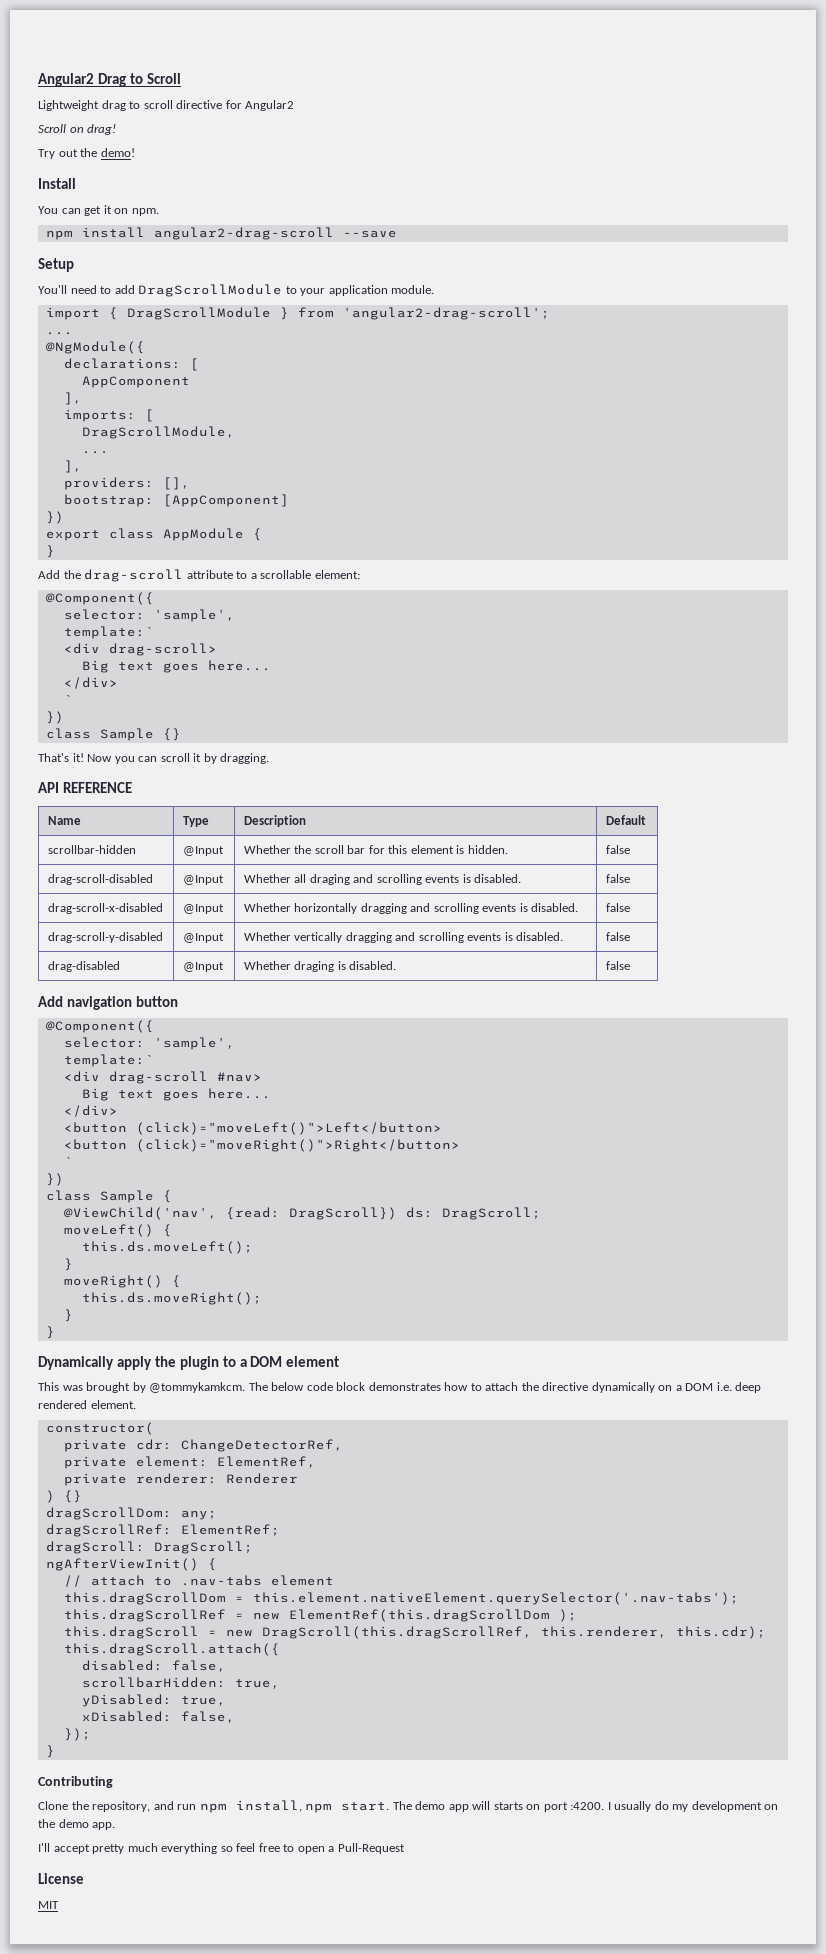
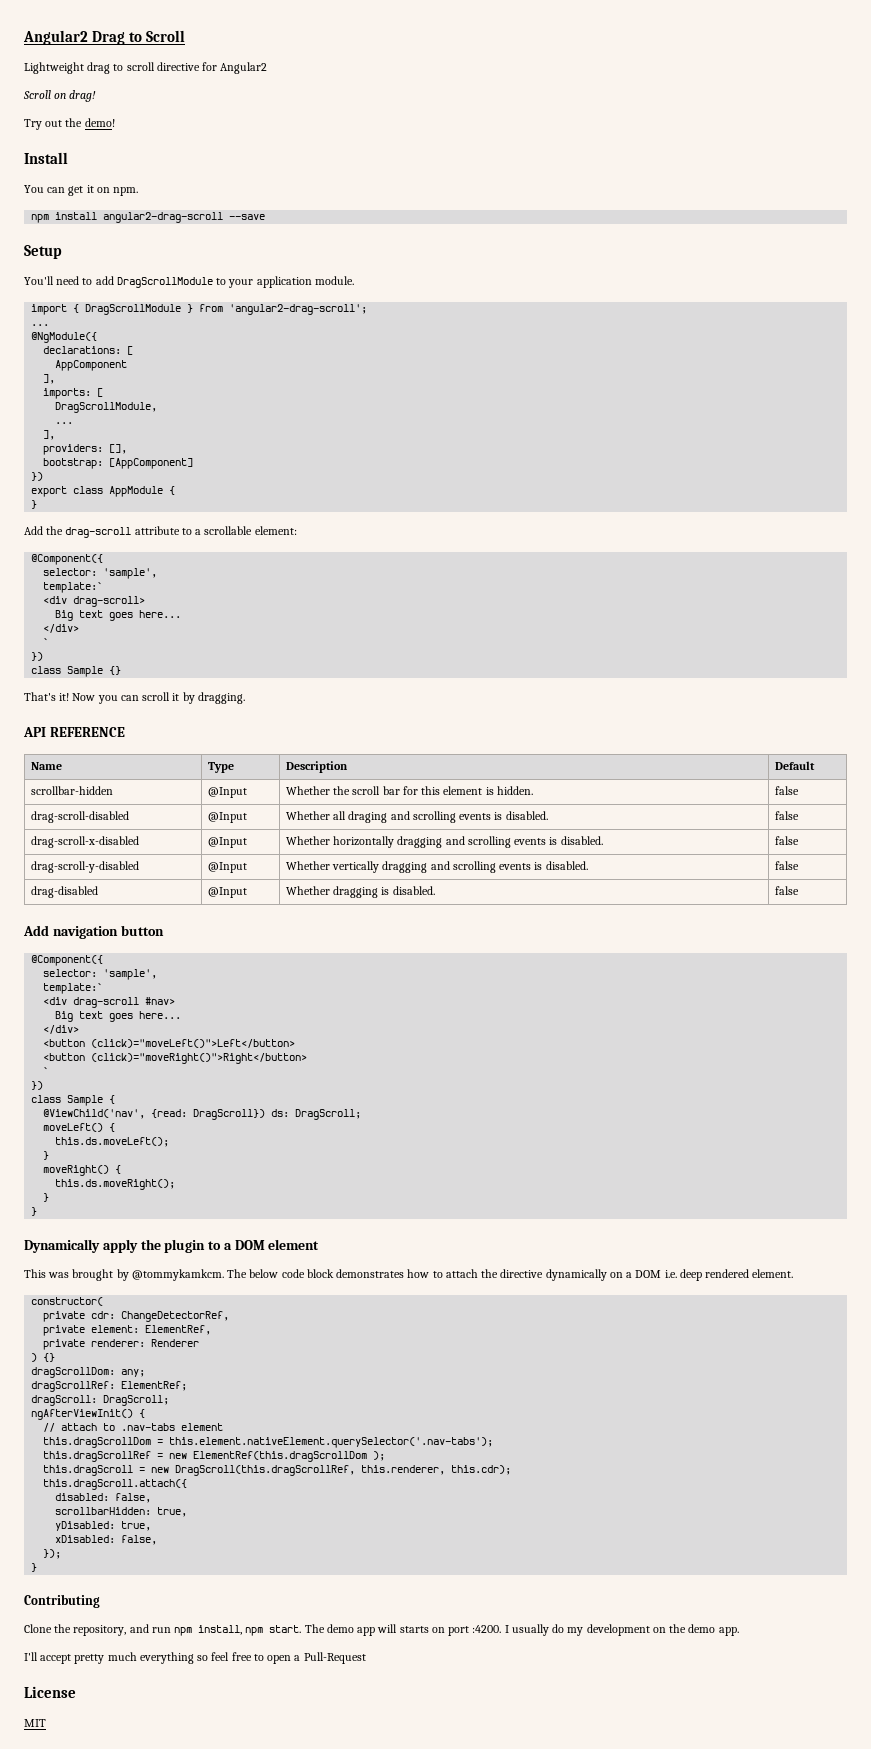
[294,961,335,972] draging -> [333,886,379,898] dragging

